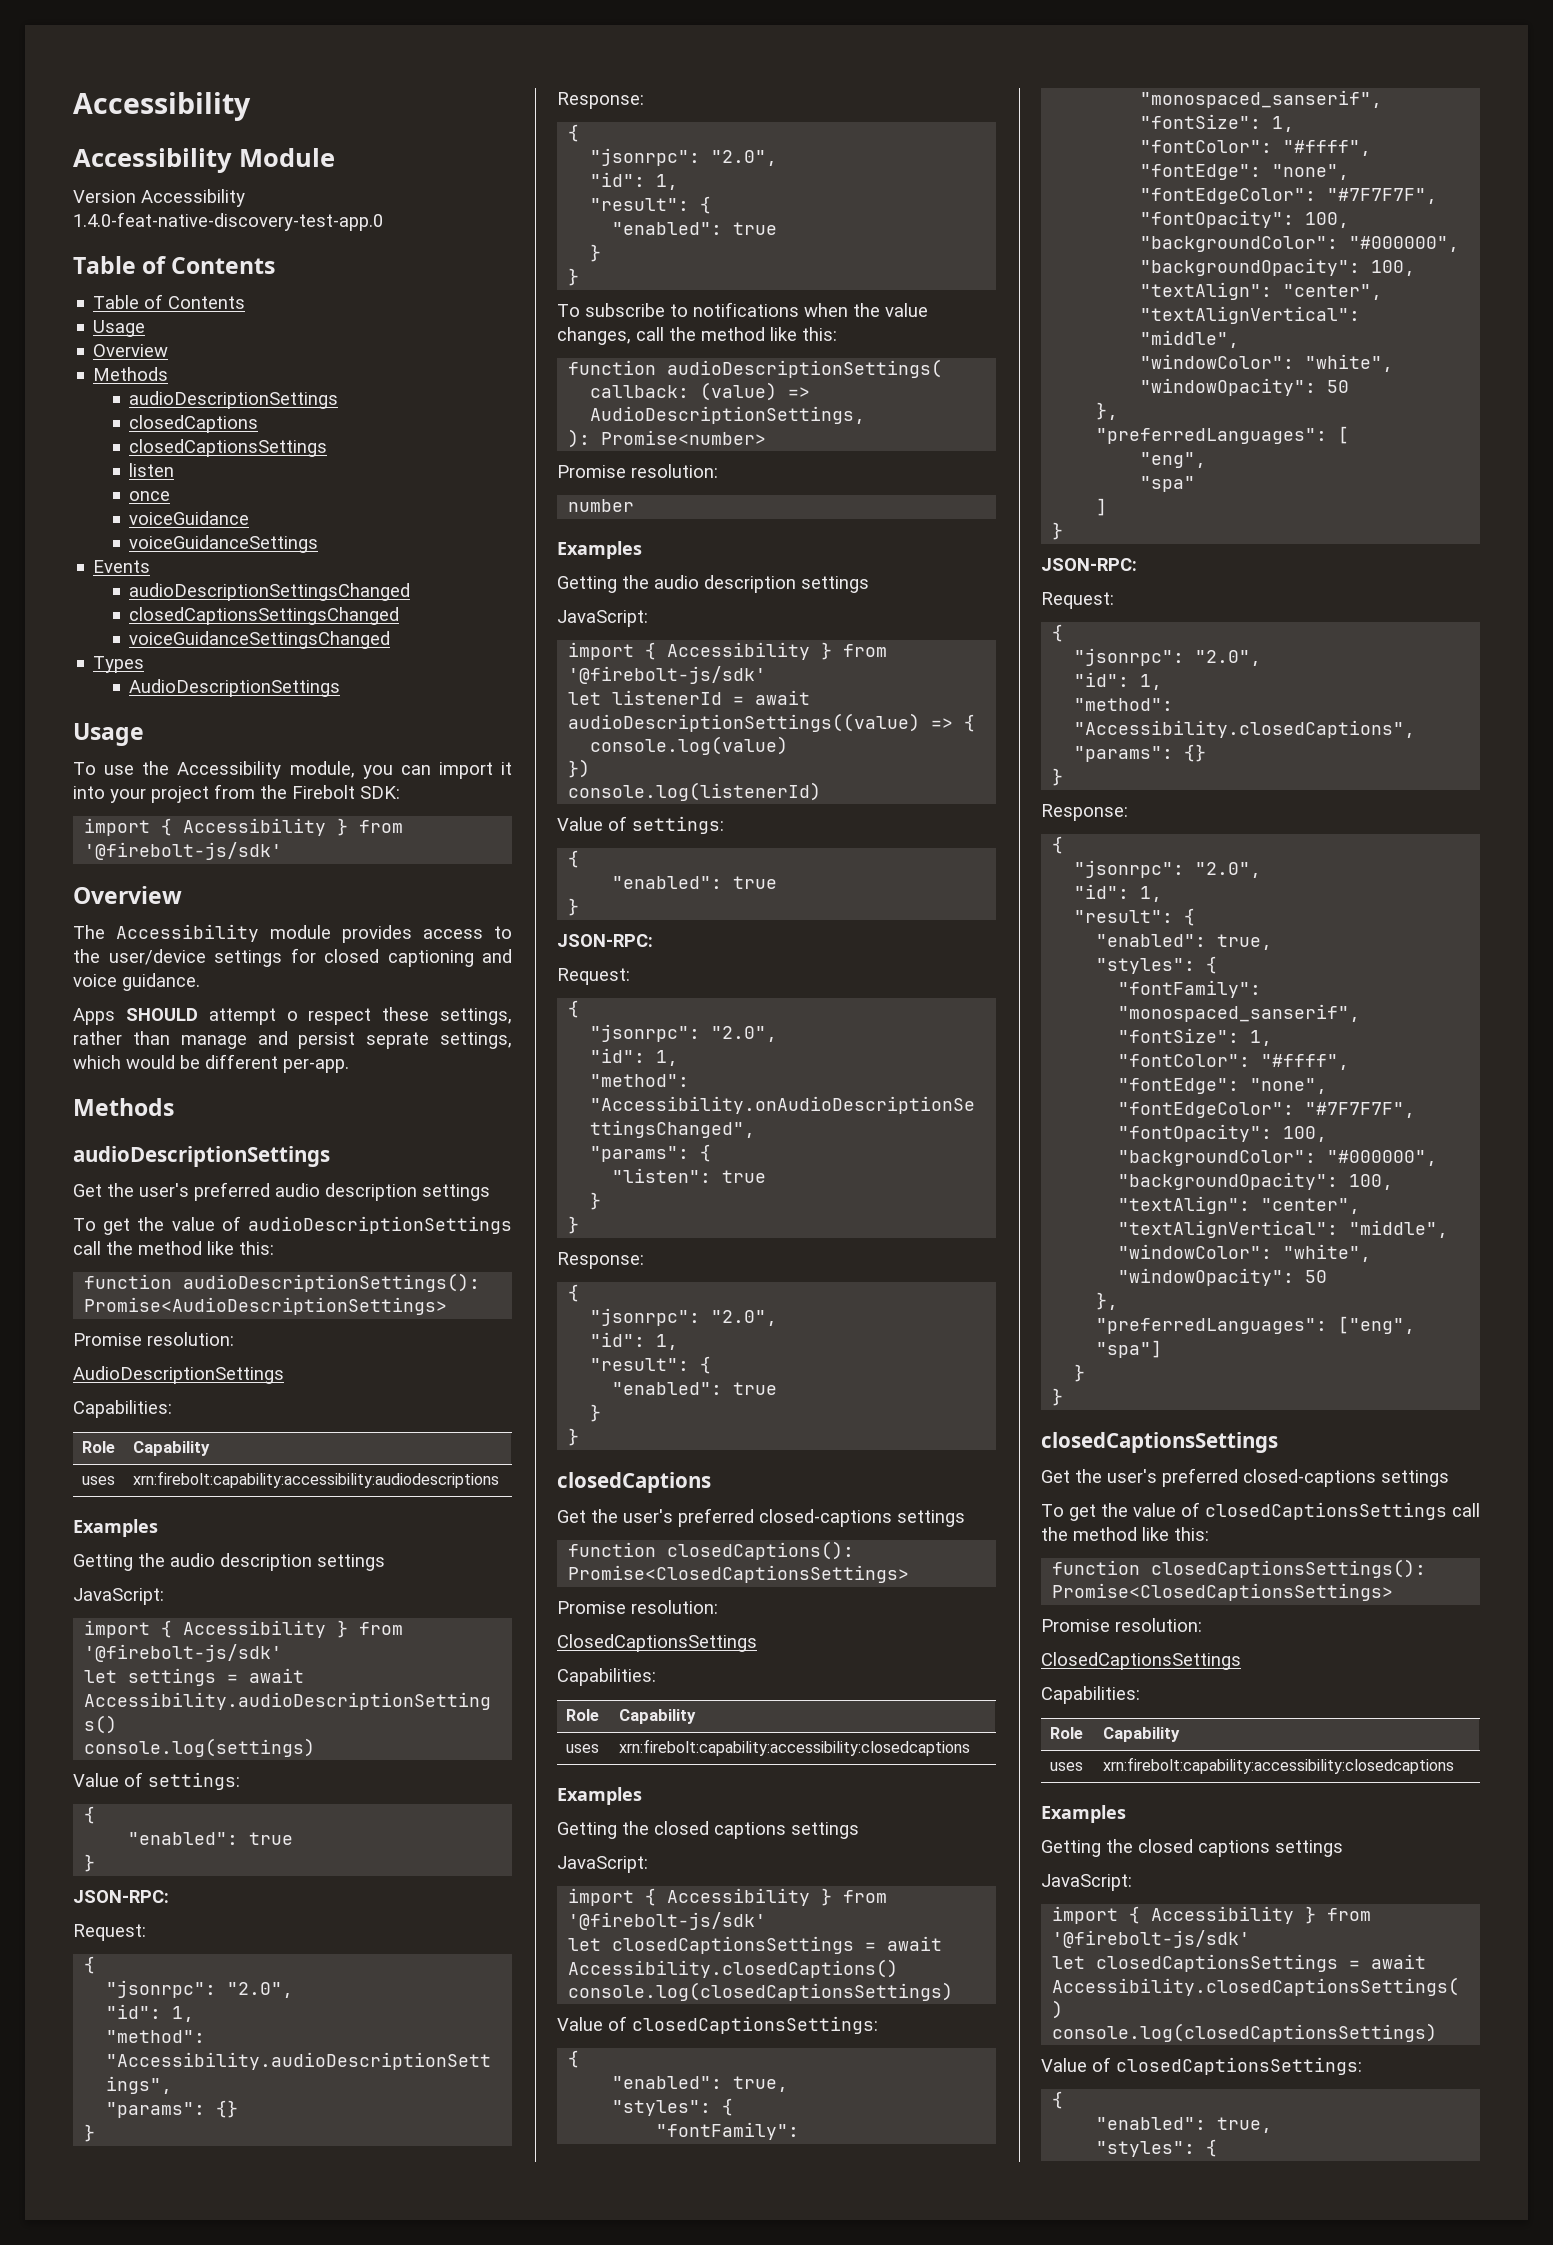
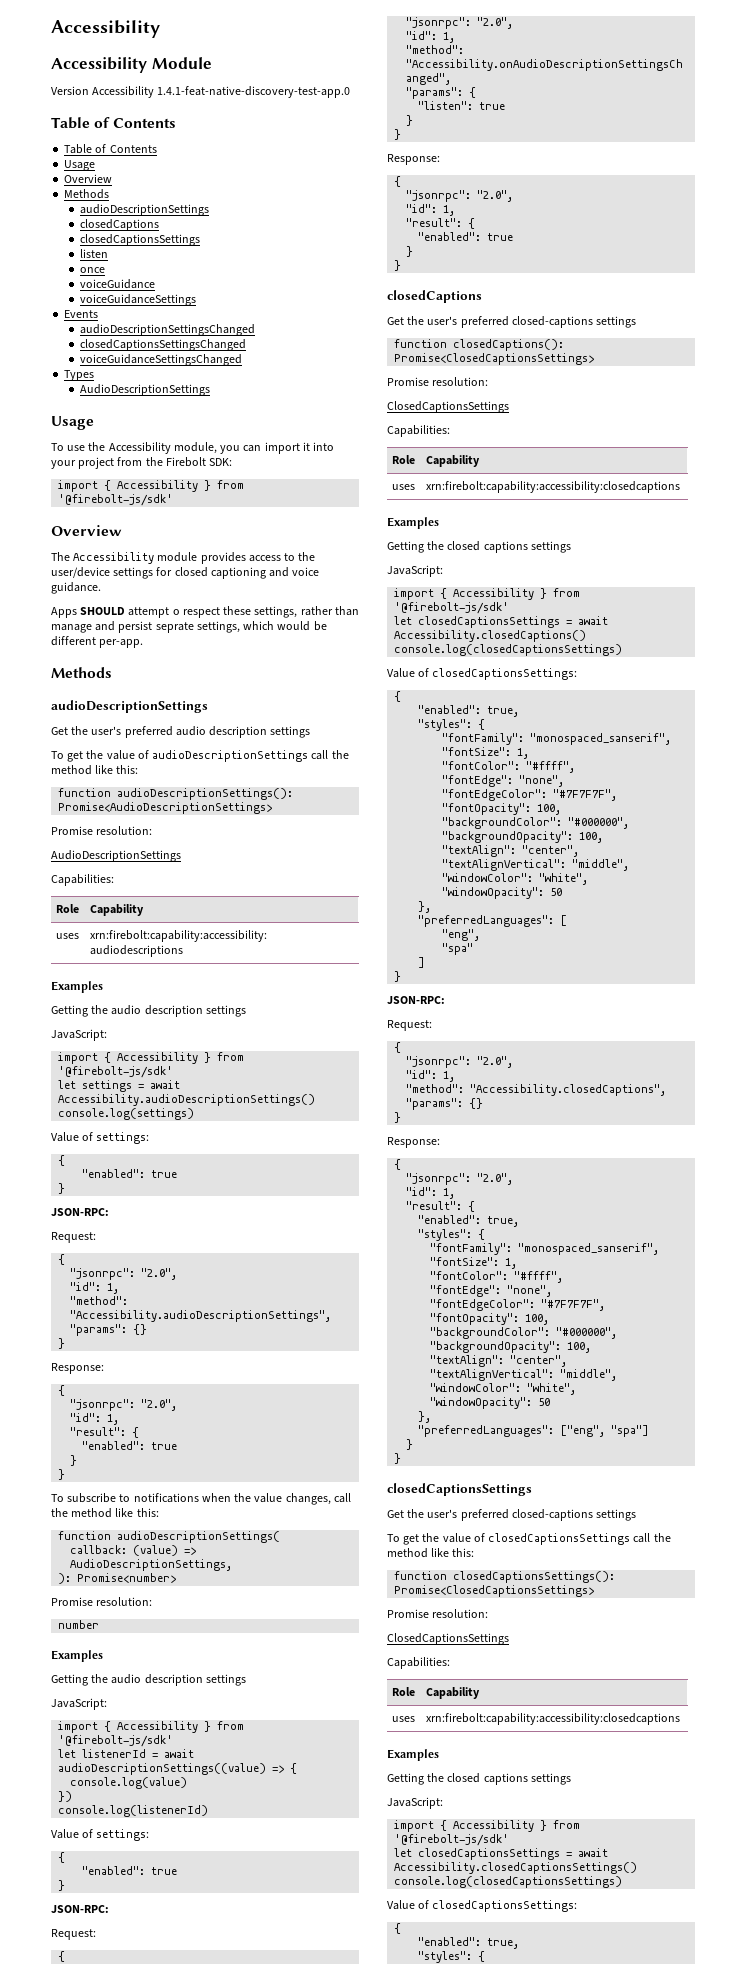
[73,212,383,231] 1.4.0-feat-native-discovery-test-app.0 -> [157,86,351,98] 1.4.1-feat-native-discovery-test-app.0

